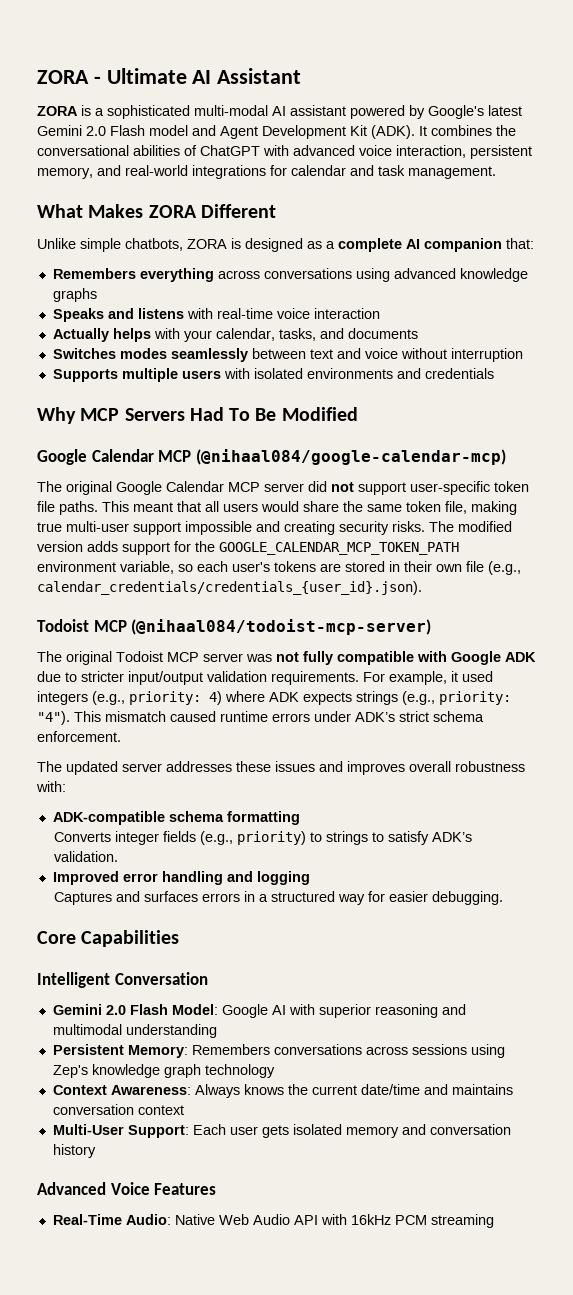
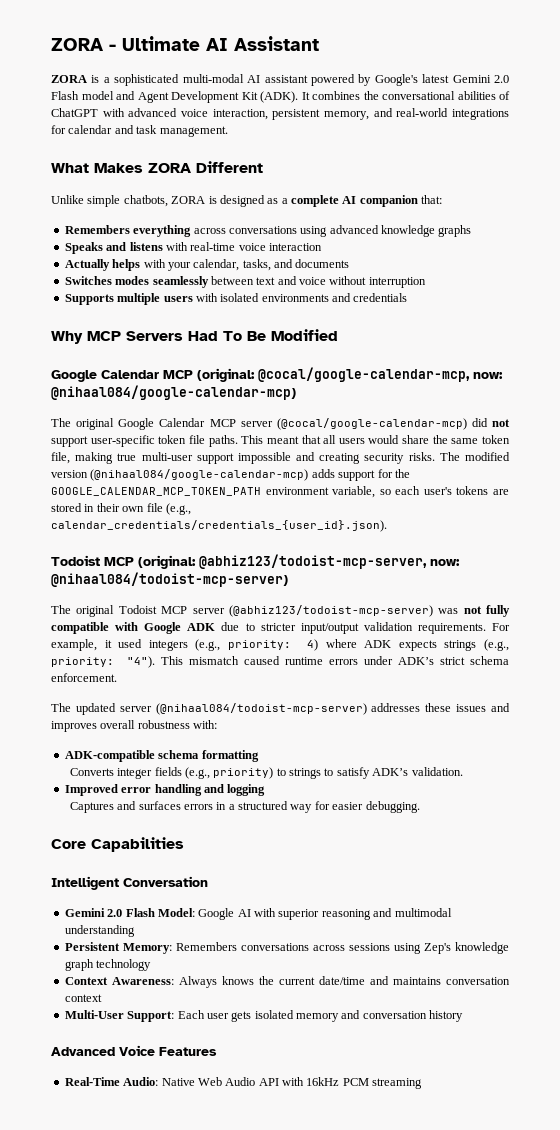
[195,449,506,465] (@nihaal084/google-calendar-mcp) -> [197,367,503,382] [51,385,296,400] (original: @cocal/google-calendar-mcp, now: @nihaal084/google-calendar-mcp)
(304, 487) none -> [276,418,467,430] (@cocal/google-calendar-mcp)
(83, 546) none -> [90,469,309,481] (@nihaal084/google-calendar-mcp)
[131,619,432,635] (@nihaal084/todoist-mcp-server) -> [138,554,460,569] [51,572,288,587] (original: @abhiz123/todoist-mcp-server, now: @nihaal084/todoist-mcp-server)
(243, 657) none -> [228,605,433,617] (@abhiz123/todoist-mcp-server)
(162, 767) none -> [155,703,367,715] (@nihaal084/todoist-mcp-server)

